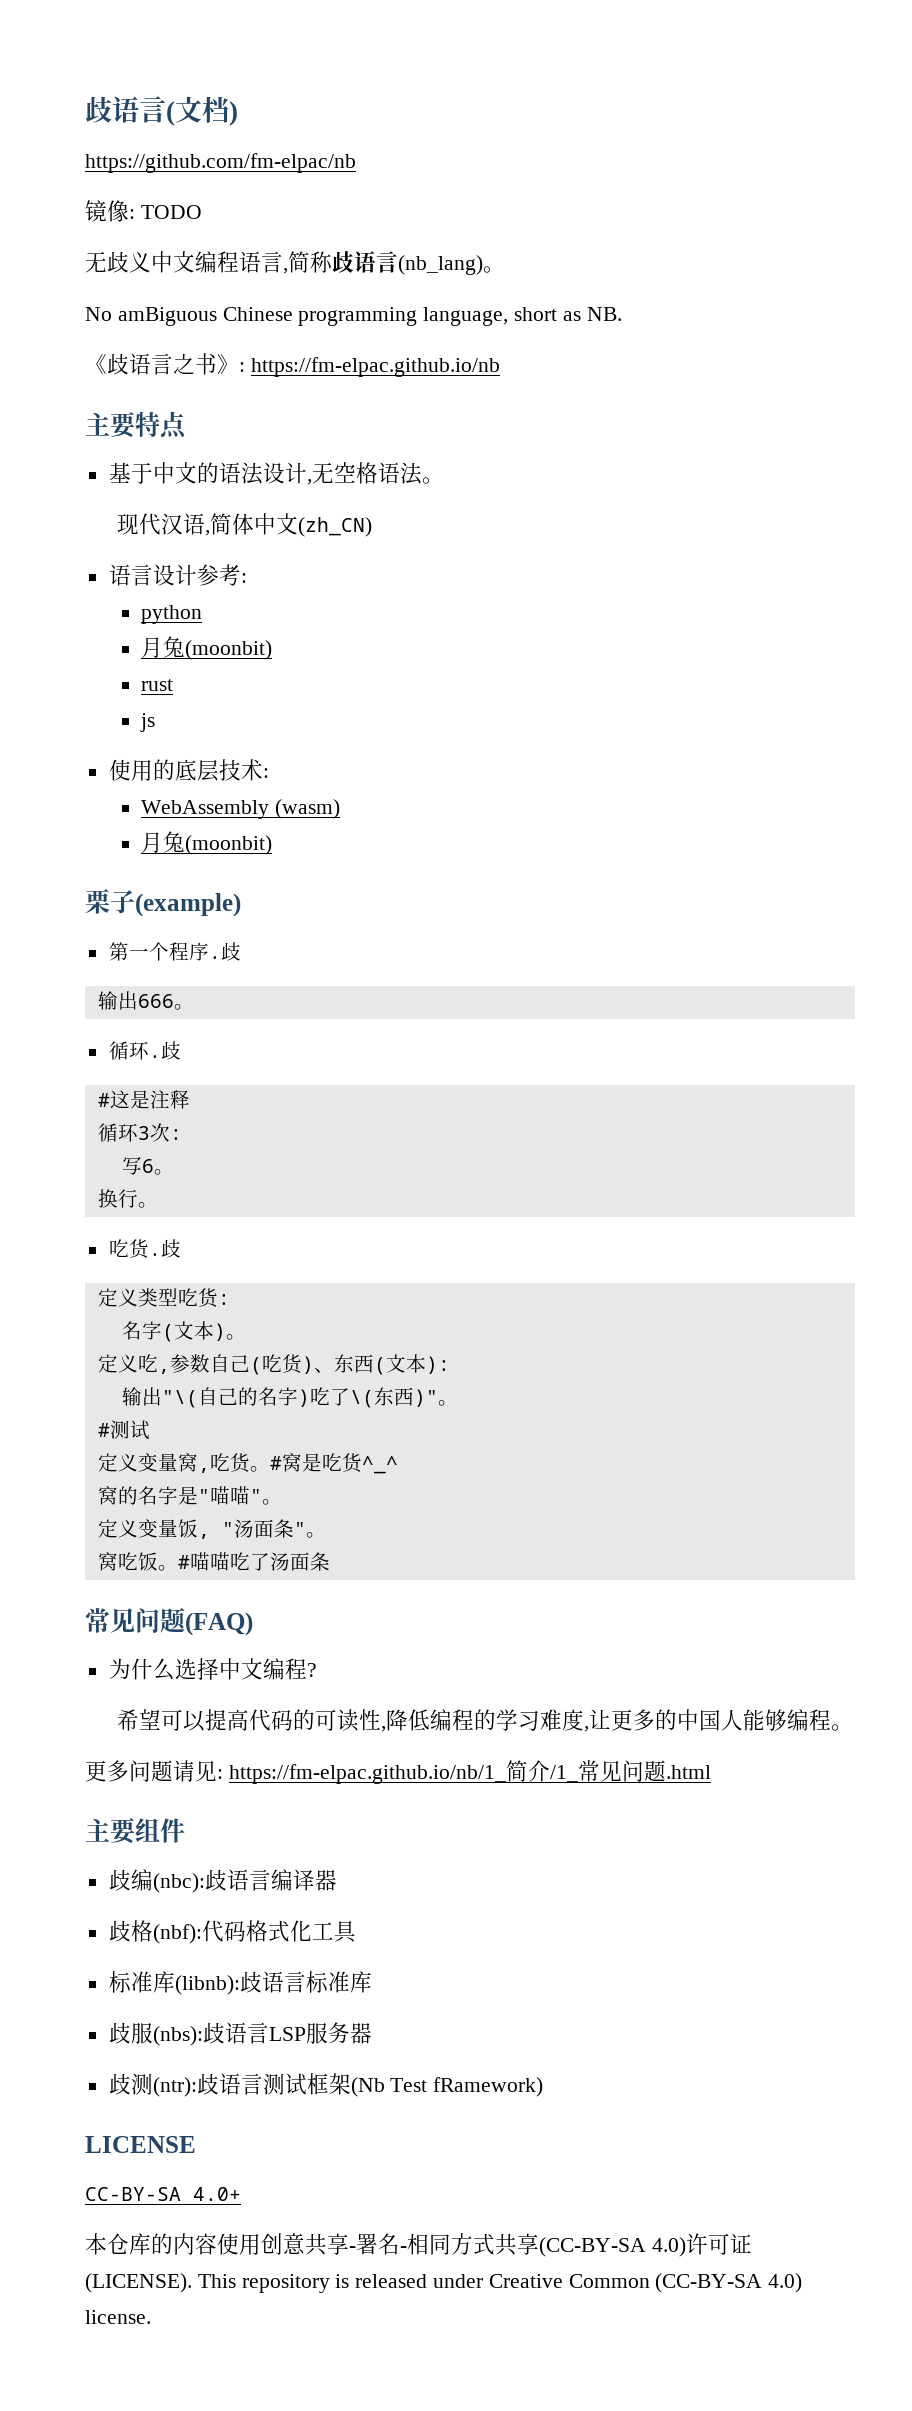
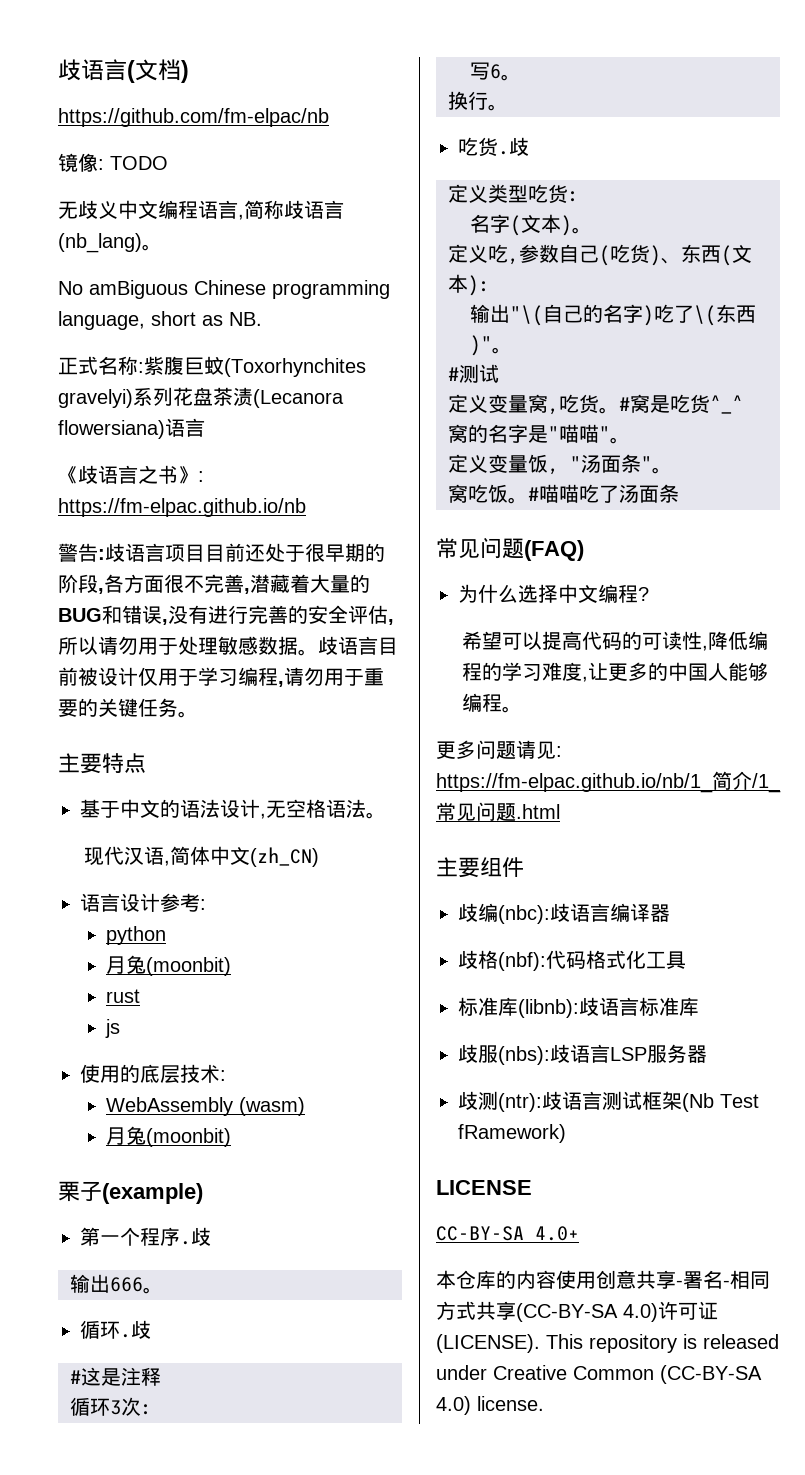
(622, 314) none -> [58,356,366,377] [58,387,344,408] [58,418,205,439] // 正式名称:紫腹巨蚊(Toxorhynchites gravelyi)系列花盘茶渍(Lecanora flowersiana)语言
(500, 367) none -> [58,543,385,562] [58,574,370,594] [58,605,394,625] [58,636,398,656] [58,667,384,687] [58,698,198,718] // 警告:歧语言项目目前还处于很早期的阶段,各方面很不完善,潜藏着大量的BUG和错误,没有进行完善的安全评估,所以请勿用于处理敏感数据。歧语言目前被设计仅用于学习编程,请勿用于重要的关键任务。

